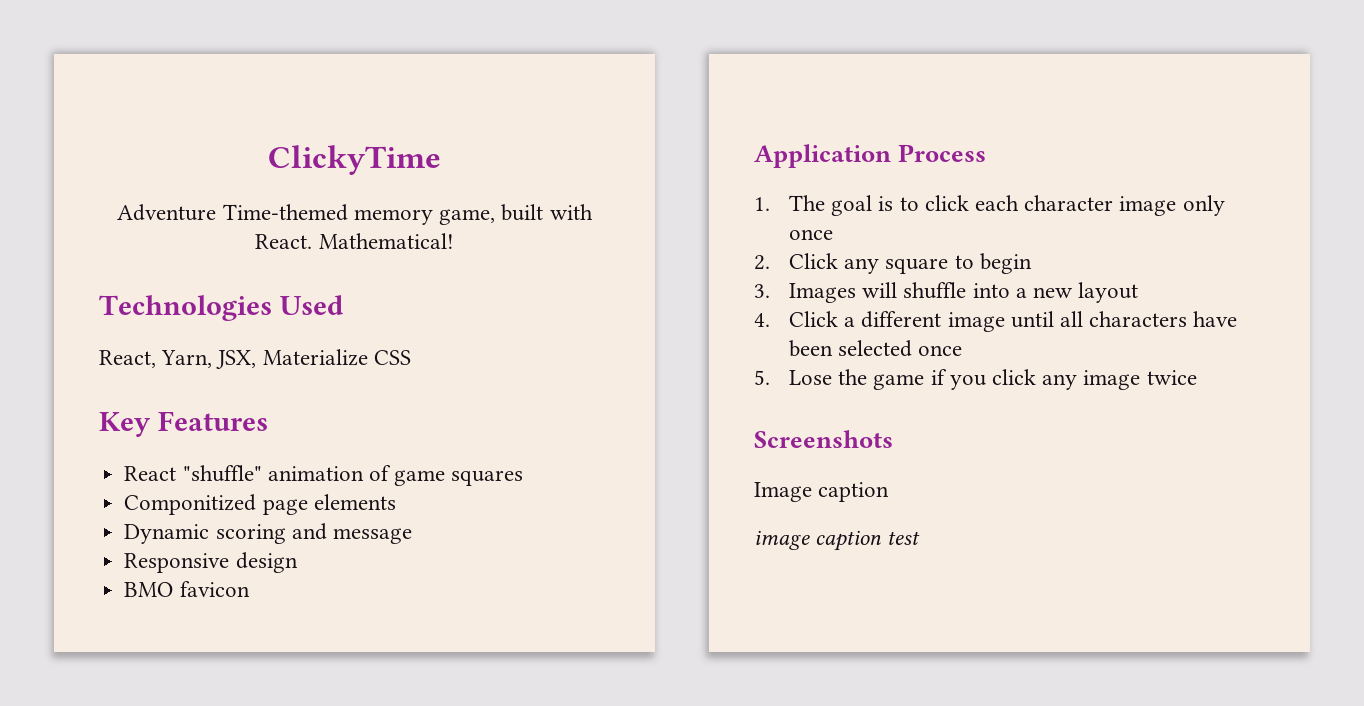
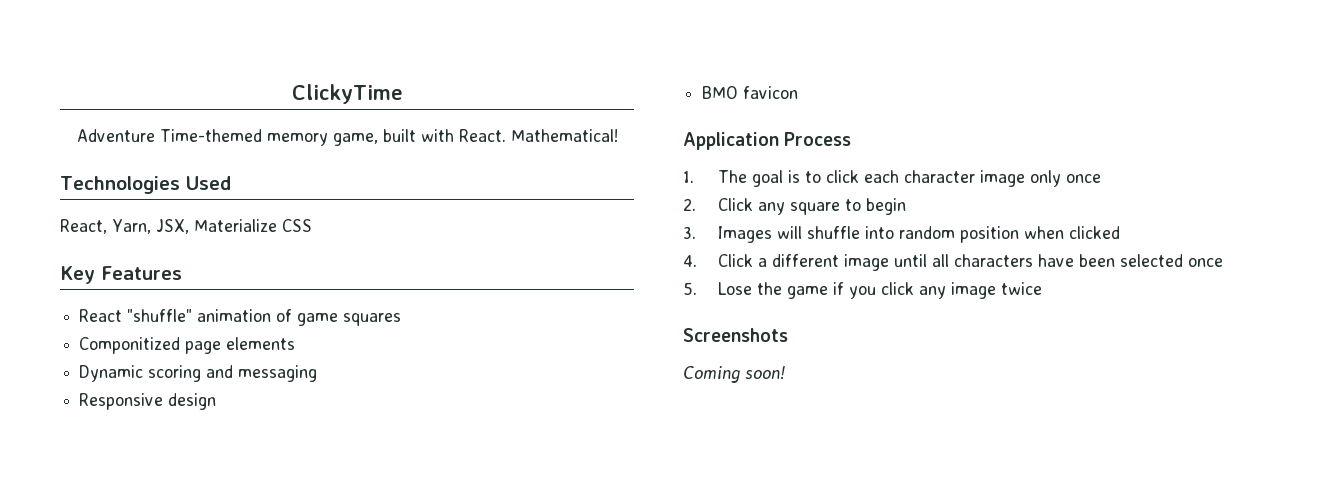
[332,528,412,544] message -> [238,365,318,382] messaging
[1015,282,1139,303] a new layout -> [898,226,1120,243] random position when clicked
[754,482,890,502] [754,530,921,551] Image caption // image caption test -> [683,366,785,383] Coming soon!

